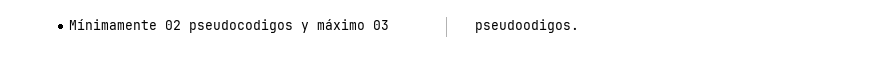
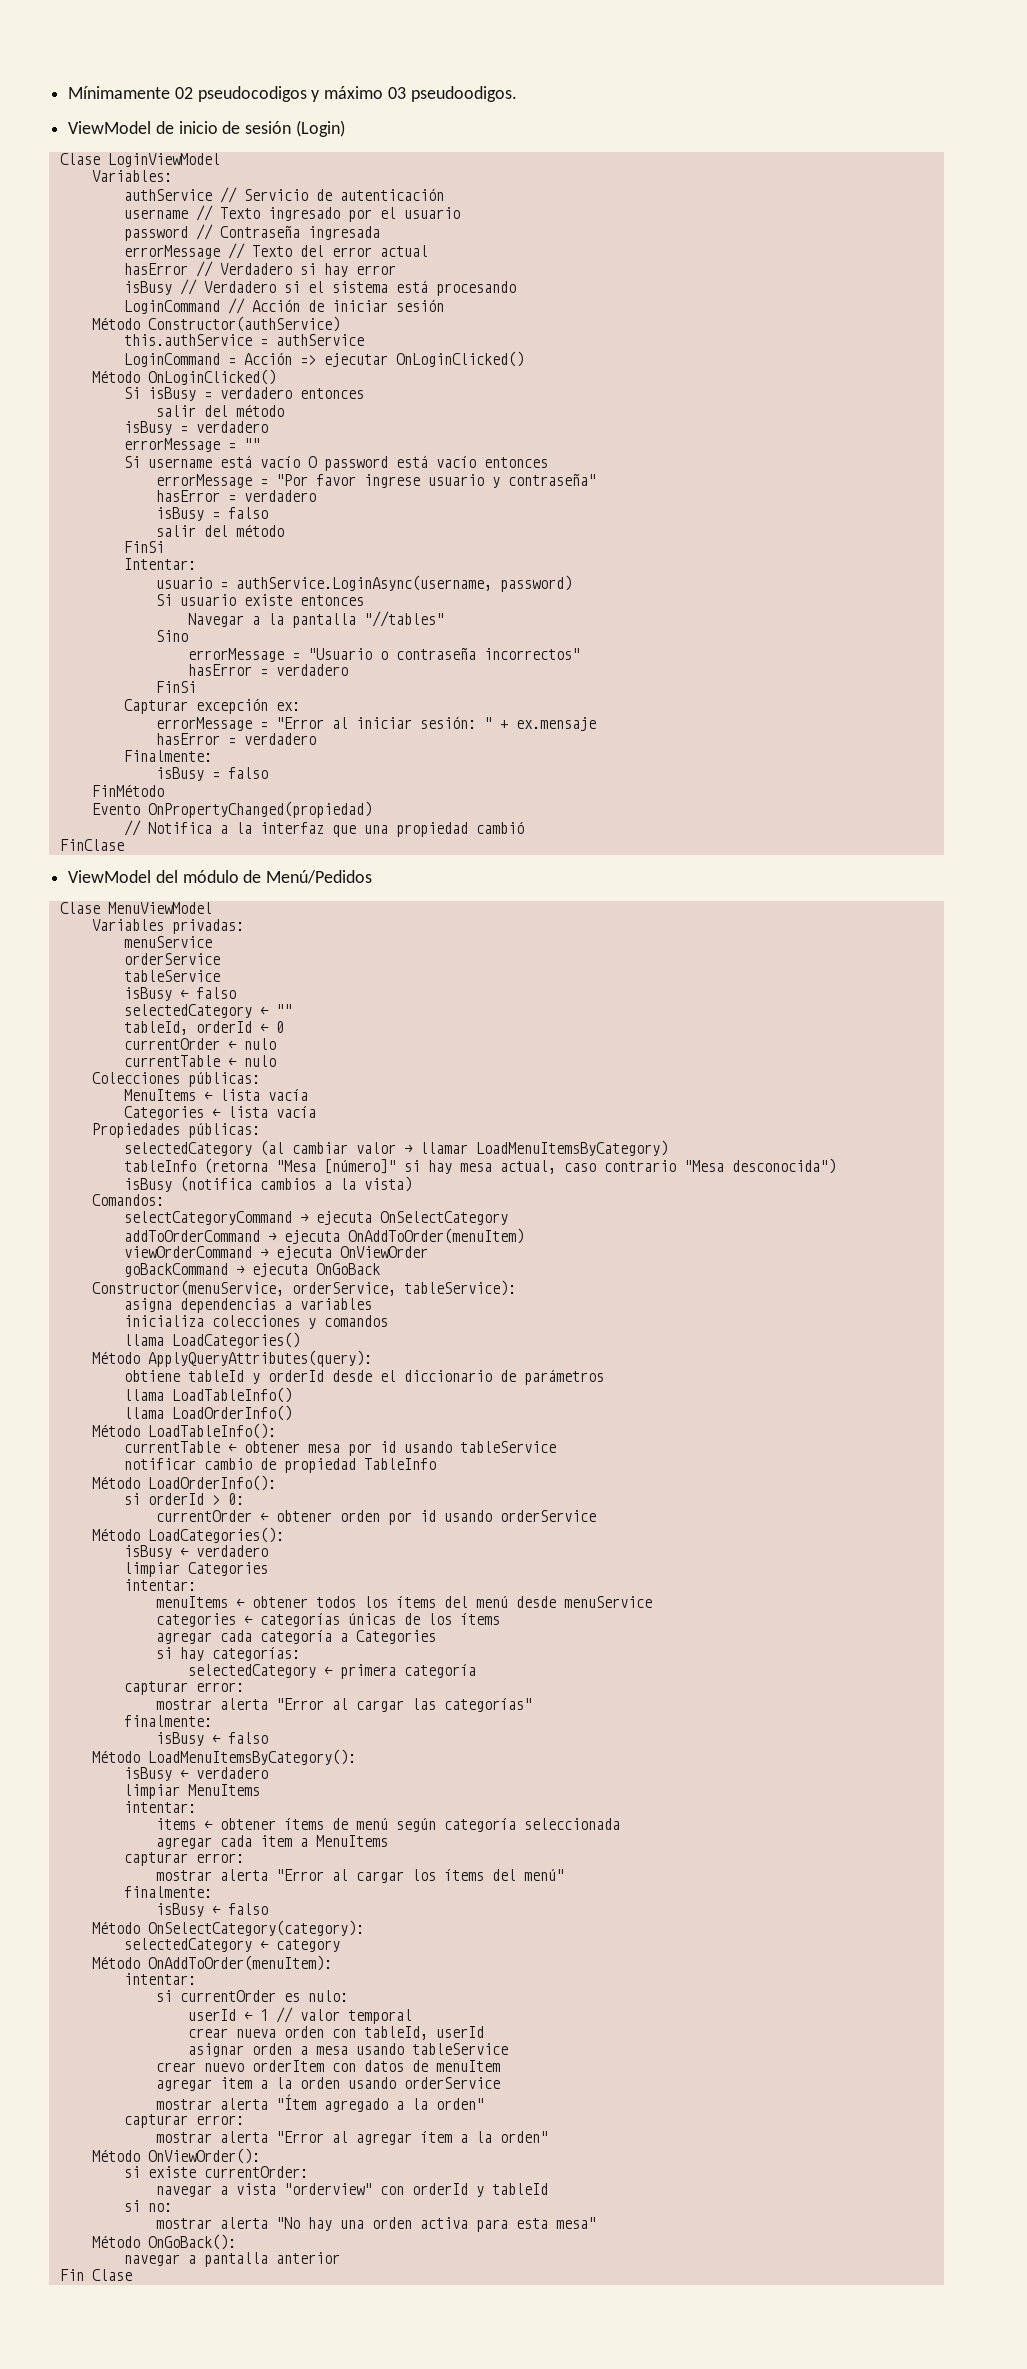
(579, 26) none -> [68,120,345,137] [59,153,220,167] [91,170,172,182] [123,187,444,203] [123,205,460,222] [123,224,380,241] [123,243,428,259] [123,261,396,277] [123,279,516,296] [123,298,444,314] [91,316,340,332] [123,334,364,346] [123,351,524,367] [91,369,276,385] [123,387,364,401] [155,404,284,417] [123,421,268,435] [123,438,260,452] [123,455,548,471] [155,473,596,488] [155,490,316,502] [155,507,268,521] [155,524,284,537] [123,541,164,553] [123,558,196,570] [155,575,572,592] [155,594,364,606] [187,611,444,628] [155,630,188,642] [187,647,580,662] [187,664,348,676] [155,681,196,693] [123,698,300,714] [155,716,596,731] [155,733,316,745] [123,750,212,762] [155,767,268,781] [91,784,164,797] [91,801,372,818] [123,820,524,837] [59,839,124,851] [68,870,373,884] [59,902,212,914] [91,919,244,934] [123,936,212,948] [123,953,220,965] [123,970,220,982] [123,987,236,1001] [123,1004,292,1018] [123,1021,284,1035] [123,1038,276,1050] [123,1055,276,1067] [91,1072,260,1087] [123,1089,308,1101] [123,1106,316,1120] [91,1123,260,1138] [123,1140,668,1156] [123,1158,836,1174] [123,1176,412,1192] [91,1194,164,1206] [123,1211,508,1225] [123,1228,524,1244] [123,1246,428,1260] [123,1263,380,1277] [91,1280,516,1296] [123,1298,372,1313] [123,1315,388,1329] [123,1332,300,1348] [91,1350,372,1367] [123,1369,604,1385] [123,1387,292,1403] [123,1405,292,1421] [91,1423,276,1439] [123,1441,556,1456] [123,1458,436,1473] [91,1475,276,1491] [123,1493,244,1505] [155,1510,596,1525] [91,1527,284,1543] [123,1545,268,1559] [123,1562,268,1577] [123,1579,196,1591] [155,1596,652,1608] [155,1613,500,1627] [155,1630,436,1644] [155,1647,300,1661] [187,1664,476,1679] [123,1681,244,1695] [155,1698,532,1712] [123,1715,212,1727] [155,1732,268,1746] [91,1749,356,1765] [123,1767,268,1781] [123,1784,260,1799] [123,1801,196,1813] [155,1818,620,1832] [155,1835,388,1849] [123,1852,244,1866] [155,1869,564,1883] [123,1886,212,1898] [155,1903,268,1917] [91,1920,364,1936] [123,1938,340,1952] [91,1955,332,1971] [123,1973,196,1985] [155,1990,348,2002] [187,2007,412,2024] [187,2026,484,2040] [187,2043,508,2057] [155,2060,500,2072] [155,2077,500,2091] [155,2094,484,2112] [123,2114,244,2128] [155,2131,548,2145] [91,2148,260,2164] [123,2166,308,2178] [155,2183,548,2197] [123,2200,172,2212] [155,2217,596,2232] [91,2234,236,2250] [123,2252,340,2267] [59,2269,132,2281] // ViewModel de inicio de sesión (Login) // Clase LoginViewModel // Variables: // authService // Servicio de autenticación // username // Texto ingresado por el usuario // password // Contraseña ingresada // errorMessage // Texto del error actual // hasError // Verdadero si hay error // isBusy // Verdadero si el sistema está procesando // LoginCommand // Acción de iniciar sesión // Método Constructor(authService) // this.authService = authService // LoginCommand = Acción => ejecutar OnLoginClicked() // Método OnLoginClicked() // Si isBusy = verdadero entonces // salir del método // isBusy = verdadero // errorMessage = "" // Si username está vacío O password está vacío entonces // errorMessage = "Por favor ingrese usuario y contraseña" // hasError = verdadero // isBusy = falso // salir del método // FinSi // Intentar: // usuario = authService.LoginAsync(username, password) // Si usuario existe entonces // Navegar a la pantalla "//tables" // Sino // errorMessage = "Usuario o contraseña incorrectos" // hasError = verdadero // FinSi // Capturar excepción ex: // errorMessage = "Error al iniciar sesión: " + ex.mensaje // hasError = verdadero // Finalmente: // isBusy = falso // FinMétodo // Evento OnPropertyChanged(propiedad) // // Notifica a la interfaz que una propiedad cambió // FinClase // ViewModel del módulo de Menú/Pedidos // Clase MenuViewModel // Variables privadas: // menuService // orderService // tableService // isBusy ← falso // selectedCategory ← "" // tableId, orderId ← 0 // currentOrder ← nulo // currentTable ← nulo // Colecciones públicas: // MenuItems ← lista vacía // Categories ← lista vacía // Propiedades públicas: // selectedCategory (al cambiar valor → llamar LoadMenuItemsByCategory) // tableInfo (retorna "Mesa [número]" si hay mesa actual, caso contrario "Mesa desconocida") // isBusy (notifica cambios a la vista) // Comandos: // selectCategoryCommand → ejecuta OnSelectCategory // addToOrderCommand → ejecuta OnAddToOrder(menuItem) // viewOrderCommand → ejecuta OnViewOrder // goBackCommand → ejecuta OnGoBack // Constructor(menuService, orderService, tableService): // asigna dependencias a variables // inicializa colecciones y comandos // llama LoadCategories() // Método ApplyQueryAttributes(query): // obtiene tableId y orderId desde el diccionario de parámetros // llama LoadTableInfo() // llama LoadOrderInfo() // Método LoadTableInfo(): // currentTable ← obtener mesa por id usando tableService // notificar cambio de propiedad TableInfo // Método LoadOrderInfo(): // si orderId > 0: // currentOrder ← obtener orden por id usando orderService // Método LoadCategories(): // isBusy ← verdadero // limpiar Categories // intentar: // menuItems ← obtener todos los ítems del menú desde menuService // categories ← categorías únicas de los ítems // agregar cada categoría a Categories // si hay categorías: // selectedCategory ← primera categoría // capturar error: // mostrar alerta "Error al cargar las categorías" // finalmente: // isBusy ← falso // Método LoadMenuItemsByCategory(): // isBusy ← verdadero // limpiar MenuItems // intentar: // items ← obtener ítems de menú según categoría seleccionada // agregar cada item a MenuItems // capturar error: // mostrar alerta "Error al cargar los ítems del menú" // finalmente: // isBusy ← falso // Método OnSelectCategory(category): // selectedCategory ← category // Método OnAddToOrder(menuItem): // intentar: // si currentOrder es nulo: // userId ← 1 // valor temporal // crear nueva orden con tableId, userId // asignar orden a mesa usando tableService // crear nuevo orderItem con datos de menuItem // agregar item a la orden usando orderService // mostrar alerta "Ítem agregado a la orden" // capturar error: // mostrar alerta "Error al agregar ítem a la orden" // Método OnViewOrder(): // si existe currentOrder: // navegar a vista "orderview" con orderId y tableId // si no: // mostrar alerta "No hay una orden activa para esta mesa" // Método OnGoBack(): // navegar a pantalla anterior // Fin Clase

